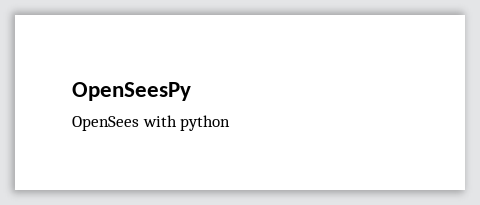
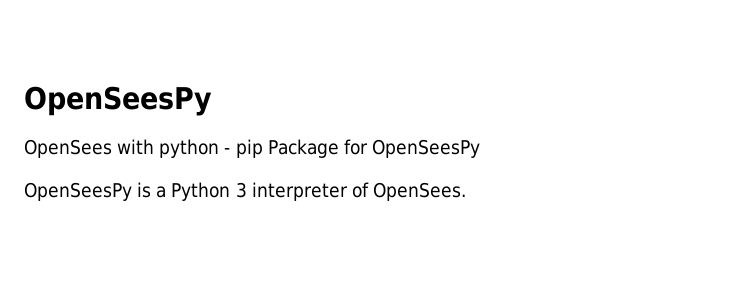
(231, 123) none -> [224,139,480,158] [24,182,466,201] - pip Package for OpenSeesPy // OpenSeesPy is a Python 3 interpreter of OpenSees.

